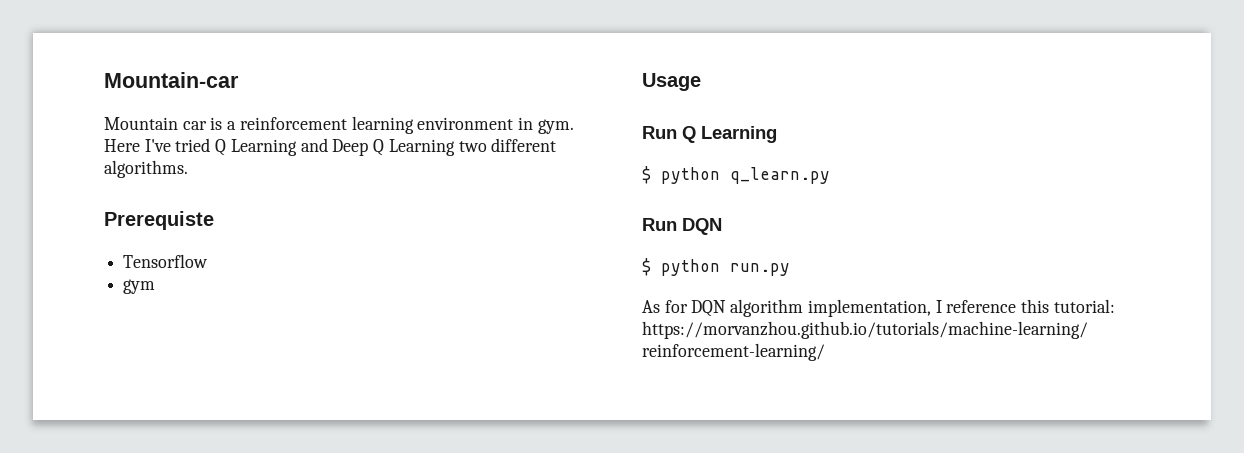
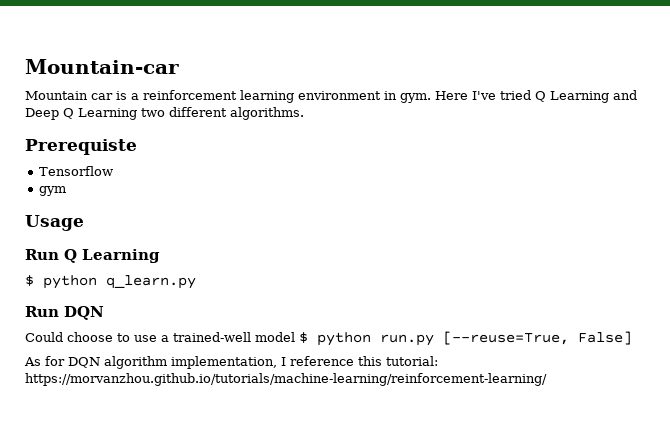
(722, 226) none -> [25,332,295,342] Could choose to use a trained-well model
(790, 269) none -> [443,331,632,345] [--reuse=True, False]

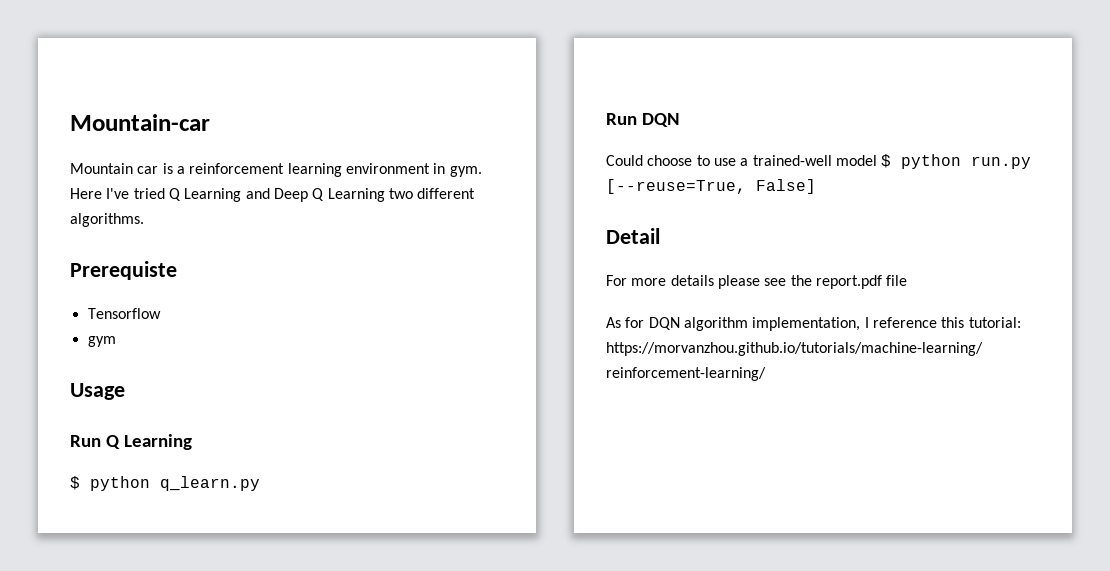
(632, 338) none -> [606,228,660,244] [606,275,908,289] // Detail // For more details please see the report.pdf file

